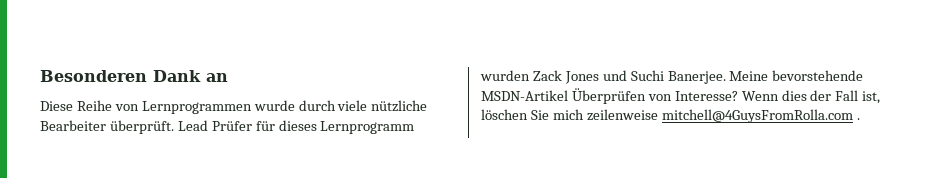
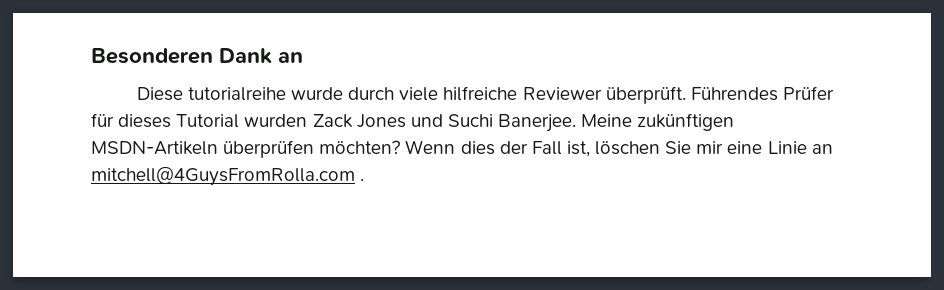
[76,100,428,114] [40,120,208,134] Reihe von Lernprogrammen wurde durch viele nützliche Bearbeiter überprüft. Lead -> [187,86,778,104] tutorialreihe wurde durch viele hilfreiche Reviewer überprüft. Führendes
[320,121,415,134] Lernprogramm -> [176,114,240,128] Tutorial
[772,70,864,81] [481,88,738,104] bevorstehende MSDN-Artikel Überprüfen von Interesse? -> [637,113,735,131] [91,140,401,158] zukünftigen MSDN-Artikeln überprüfen möchten?
[552,109,658,121] mich zeilenweise -> [696,141,833,154] mir eine Linie an

